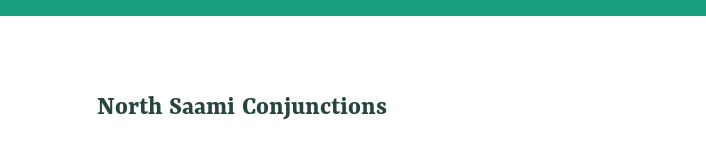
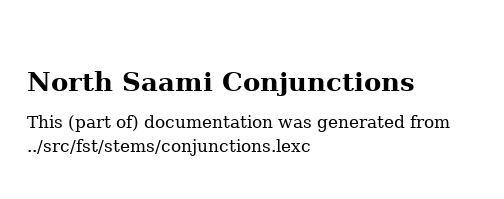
(388, 108) none -> [27,115,450,132] [27,139,311,156] // This (part of) documentation was generated from ../src/fst/stems/conjunctions.lexc

